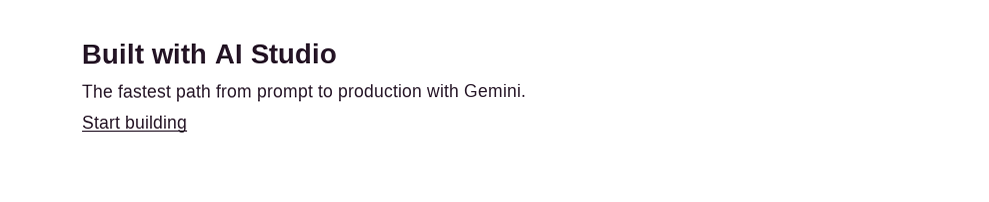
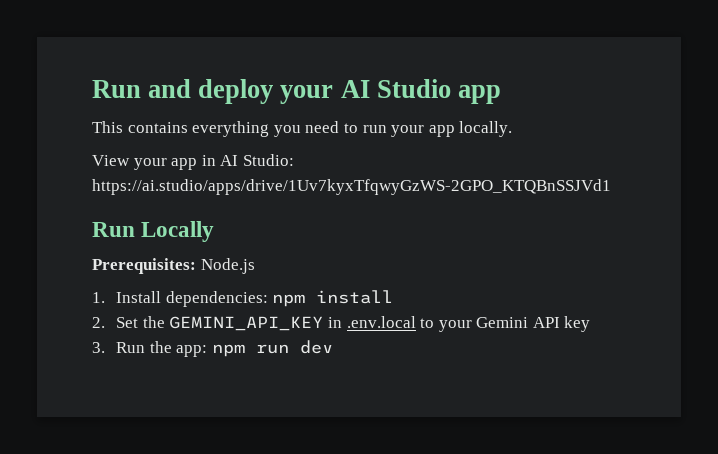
[81,43,337,64] [81,83,526,102] [82,115,188,133] Built with AI Studio // The fastest path from prompt to production with Gemini. // Start building -> [92,79,501,104] [92,121,513,137] [92,154,294,170] [92,179,611,195] [92,221,215,242] [92,258,255,274] [92,290,394,307] [92,316,591,332] [92,340,333,357] Run and deploy your AI Studio app // This contains everything you need to run your app locally. // View your app in AI Studio: https://ai.studio/apps/drive/1Uv7kyxTfqwyGzWS-2GPO_KTQBnSSJVd1 // Run Locally // Prerequisites: Node.js // 1. Install dependencies: npm install // 2. Set the GEMINI_API_KEY in .env.local to your Gemini API key // 3. Run the app: npm run dev

